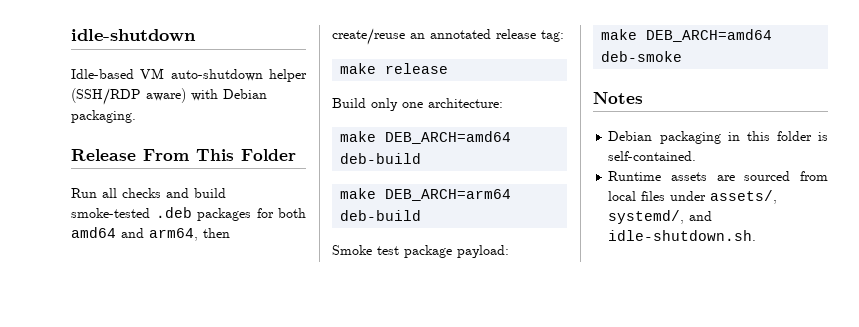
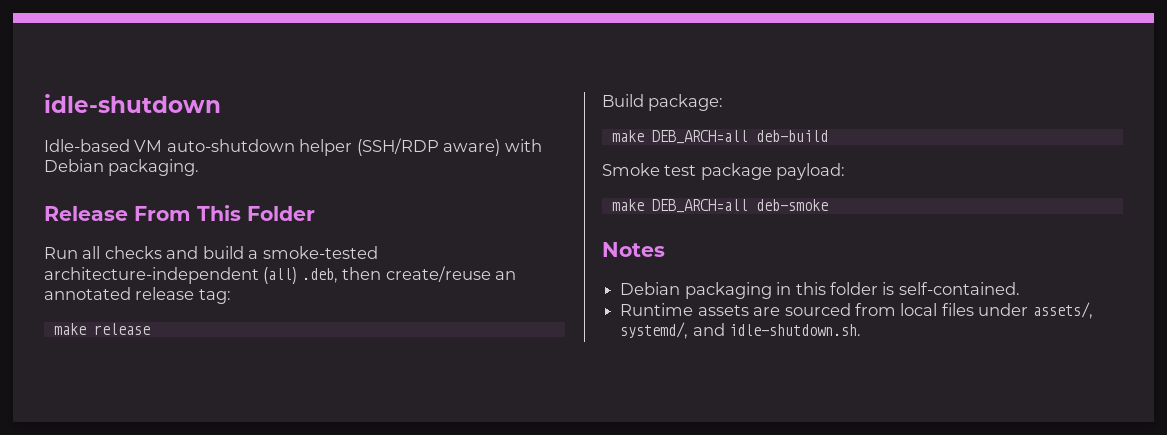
[71,207,306,221] [71,227,198,241] smoke-tested .deb packages for both amd64 and arm64, -> [248,246,378,259] [44,267,338,284] a smoke-tested architecture-independent (all) .deb,
[371,98,503,111] [340,131,512,144] [340,153,422,164] [340,188,512,201] only one architecture: // make DEB_ARCH=amd64 deb-build // make DEB_ARCH=arm64 -> [648,94,724,111] [611,130,748,144] package: // make DEB_ARCH=all
[646,29,773,42] DEB_ARCH=amd64 -> [651,199,748,213] DEB_ARCH=all

